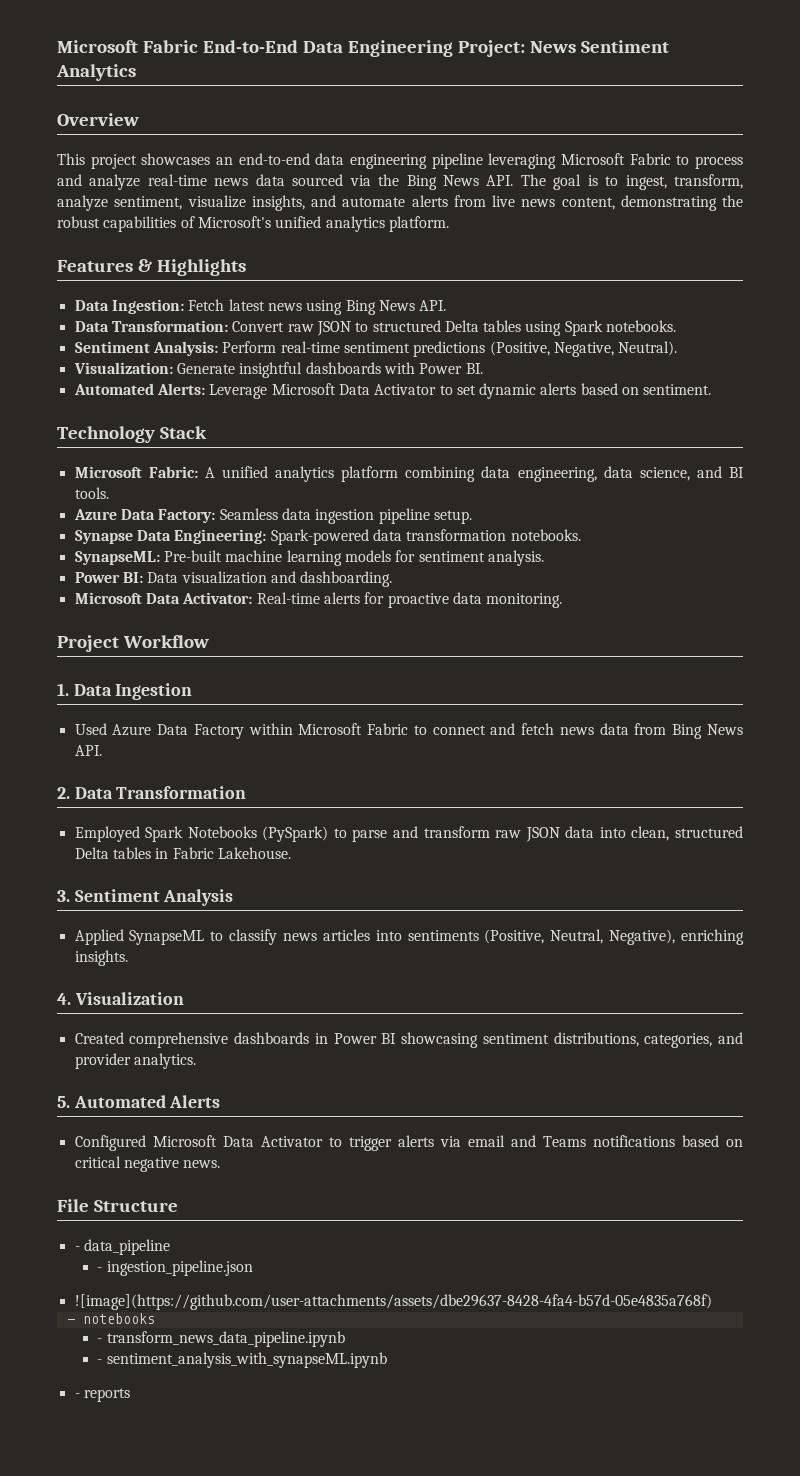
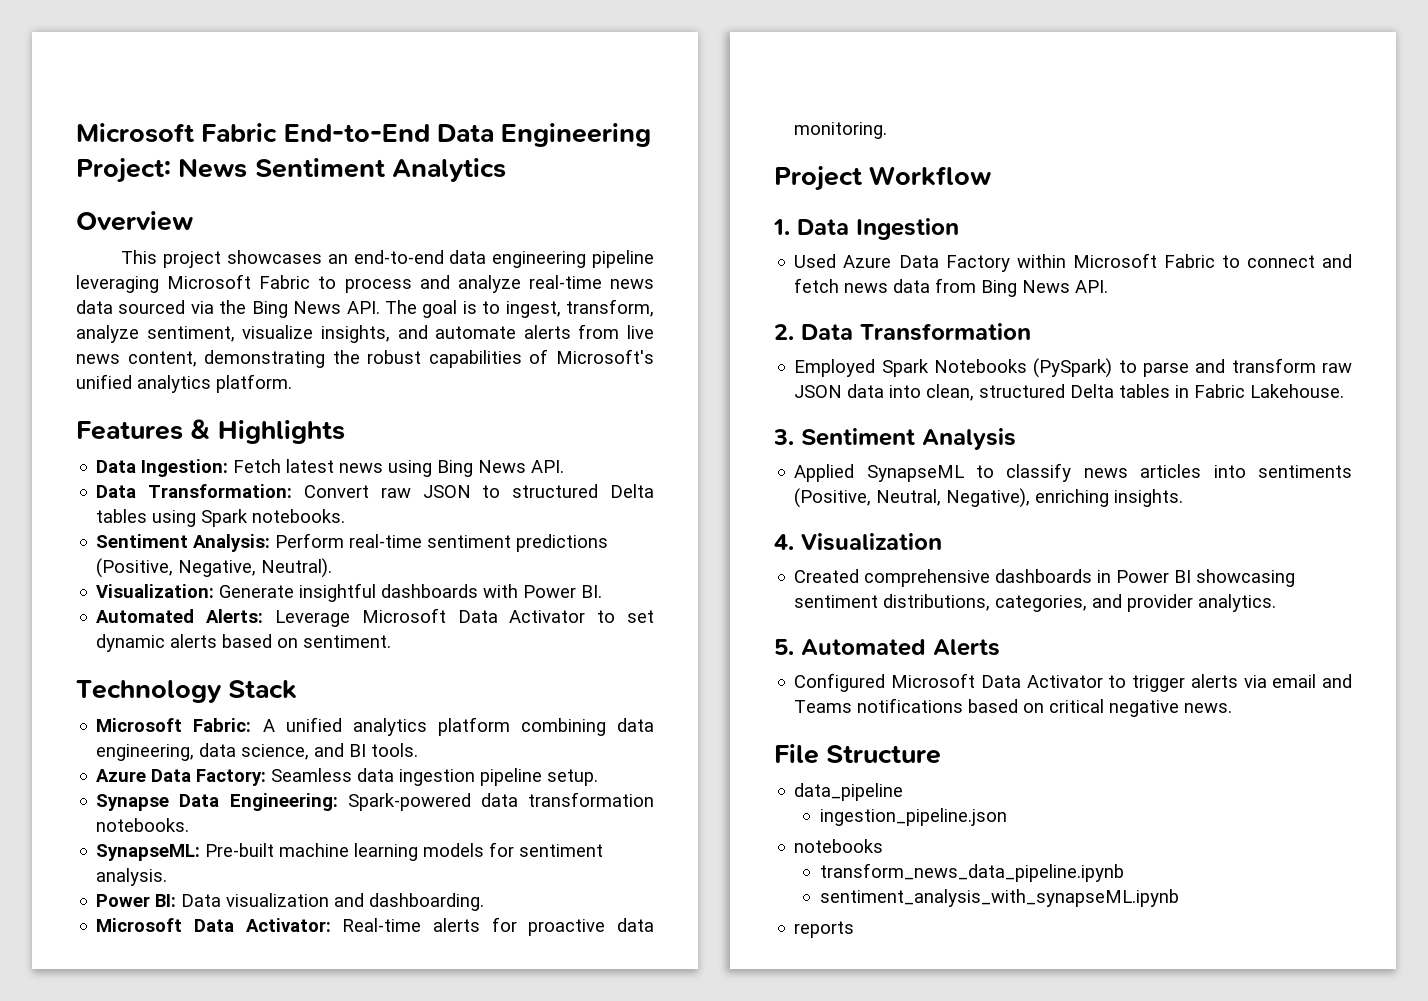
[74,1246,80,1251] - -> (942, 754) none
[97,1267,103,1272] - -> (904, 792) none
[74,1294,712,1310] [66,1319,75,1324] ![image](https://github.com/user-attachments/assets/dbe29637-8428-4fa4-b57d-05e4835a768f) // - -> (1008, 817) none
[97,1338,103,1343] - -> (884, 846) none
[97,1359,103,1364] - -> (1125, 872) none
[74,1393,80,1398] - -> (1180, 898) none

